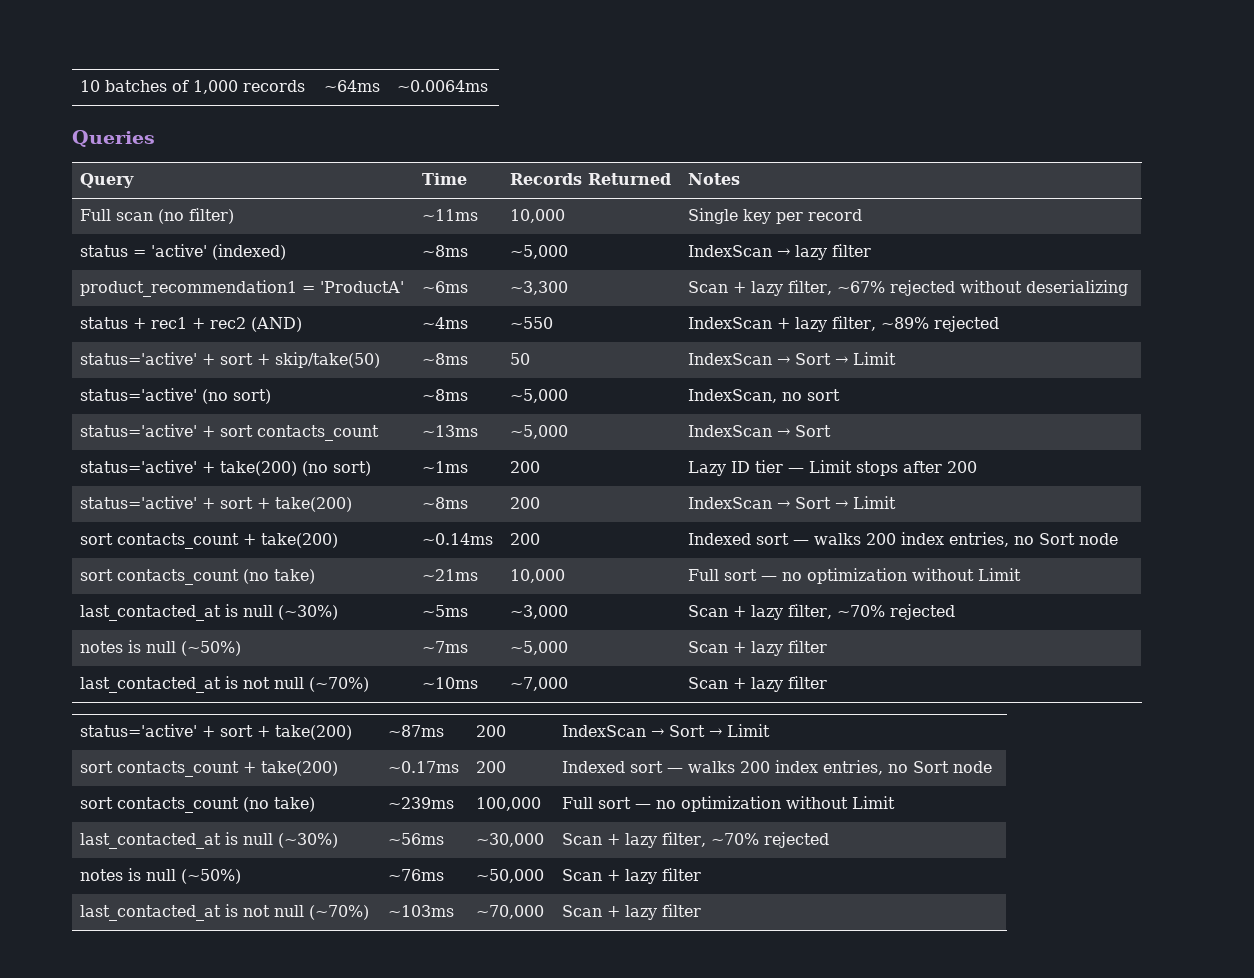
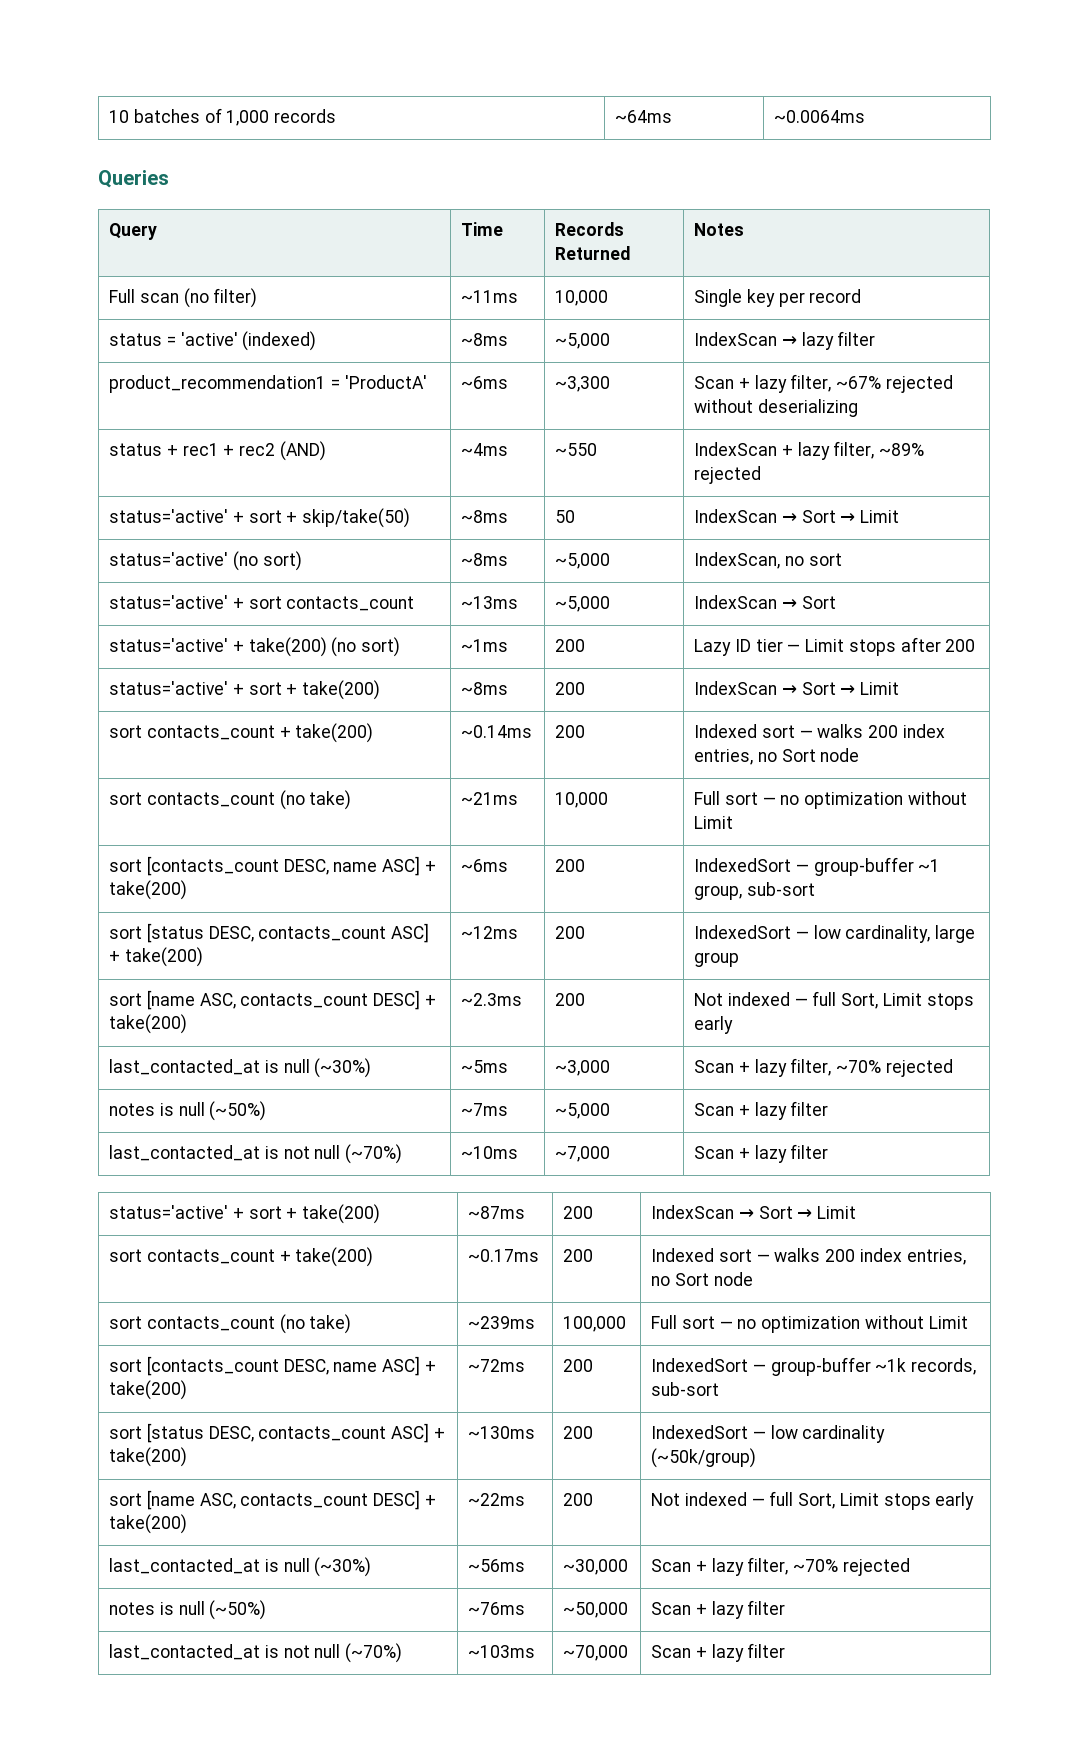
(1022, 574) none -> [109,856,436,876] [109,880,188,900] [461,859,509,872] [555,859,586,872] [694,857,941,876] [694,882,816,900] [109,923,430,943] [109,947,204,967] [461,926,519,939] [555,926,586,939] [694,925,976,943] [694,952,740,967] [109,990,436,1010] [109,1014,188,1034] [461,993,523,1006] [555,993,586,1006] [694,991,974,1010] [694,1016,734,1034] // sort [contacts_count DESC, name ASC] + take(200) | ~6ms | 200 | IndexedSort — group-buffer ~1 group, sub-sort // sort [status DESC, contacts_count ASC] + take(200) | ~12ms | 200 | IndexedSort — low cardinality, large group // sort [name ASC, contacts_count DESC] + take(200) | ~2.3ms | 200 | Not indexed — full Sort, Limit stops early
(896, 802) none -> [109,1356,436,1376] [109,1380,188,1400] [468,1359,526,1372] [563,1359,594,1372] [651,1357,977,1376] [651,1382,720,1396] [109,1423,445,1443] [109,1447,188,1467] [468,1426,536,1439] [563,1426,594,1439] [651,1425,886,1443] [651,1448,757,1468] [109,1490,436,1510] [109,1514,188,1534] [468,1493,526,1506] [563,1493,594,1506] [651,1491,975,1510] // sort [contacts_count DESC, name ASC] + take(200) | ~72ms | 200 | IndexedSort — group-buffer ~1k records, sub-sort // sort [status DESC, contacts_count ASC] + take(200) | ~130ms | 200 | IndexedSort — low cardinality (~50k/group) // sort [name ASC, contacts_count DESC] + take(200) | ~22ms | 200 | Not indexed — full Sort, Limit stops early

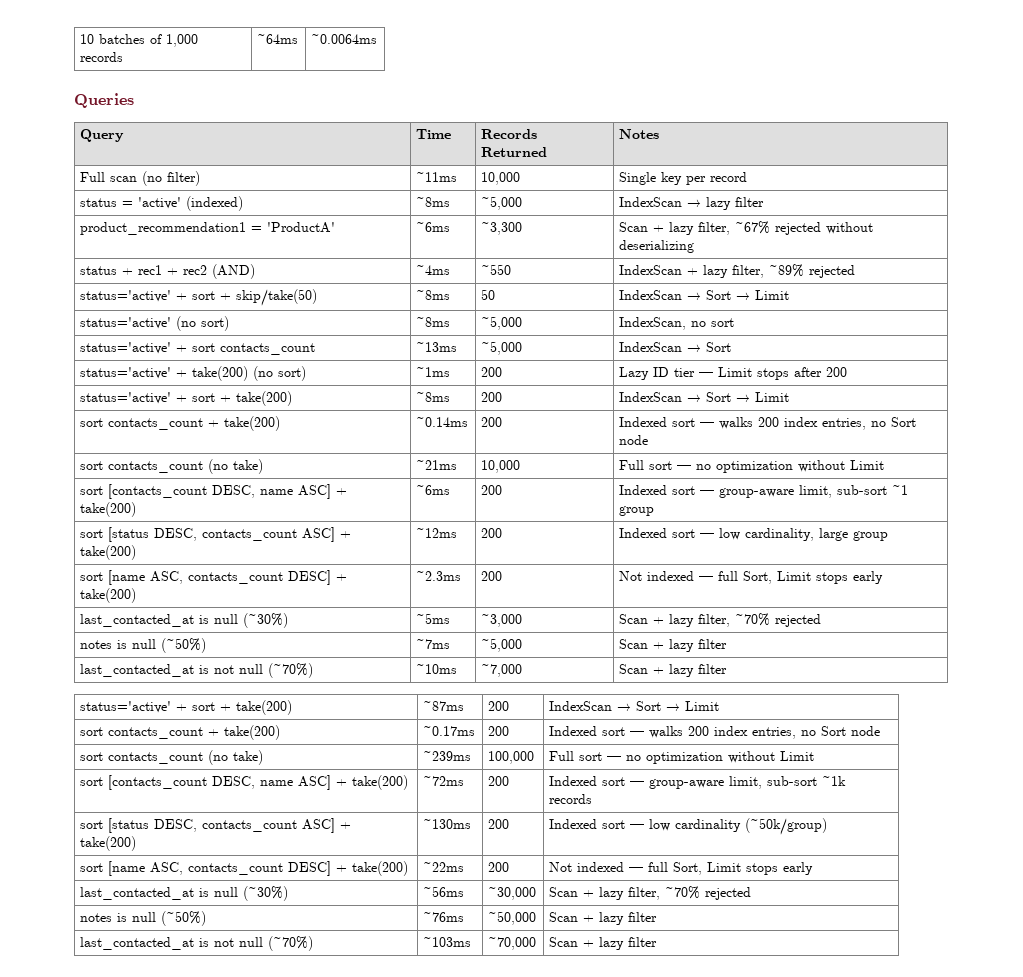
[694,857,941,876] [694,882,816,900] IndexedSort — group-buffer ~1 group, sub-sort -> [619,485,909,498] [619,506,655,516] Indexed sort — group-aware limit, sub-sort ~1 group
[694,925,792,939] IndexedSort -> [619,528,696,538] Indexed sort
[651,1357,977,1376] [651,1382,720,1396] IndexedSort — group-buffer ~1k records, sub-sort -> [549,776,847,789] [549,794,593,804] Indexed sort — group-aware limit, sub-sort ~1k records
[651,1425,749,1439] IndexedSort -> [549,819,626,829] Indexed sort

